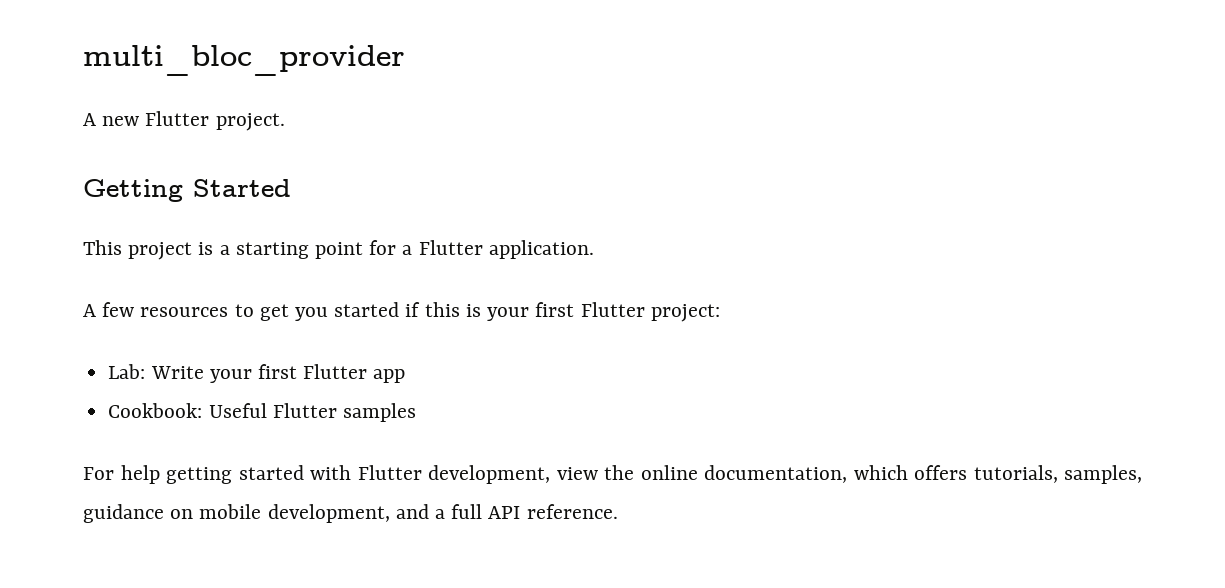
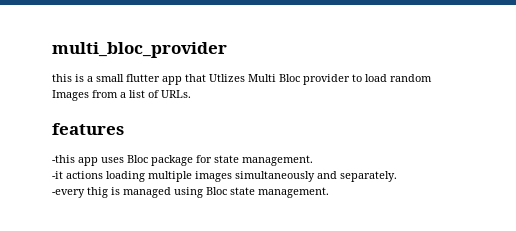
[83,111,285,131] [83,179,291,202] [83,240,594,260] [83,302,720,322] [108,364,406,383] [108,403,416,422] [83,465,1142,484] [83,504,618,523] A new Flutter project. // Getting Started // This project is a starting point for a Flutter application. // A few resources to get you started if this is your first Flutter project: // Lab: Write your first Flutter app // Cookbook: Useful Flutter samples // For help getting started with Flutter development, view the online documentation, which offers tutorials, samples, guidance on mobile development, and a full API reference. -> [52,74,432,85] [52,90,191,101] [52,123,124,135] [52,155,313,166] [52,171,397,182] [52,187,329,198] this is a small flutter app that Utlizes Multi Bloc provider to load random Images from a list of URLs. // features // -this app uses Bloc package for state management. // -it actions loading multiple images simultaneously and separately. // -every thig is managed using Bloc state management.

